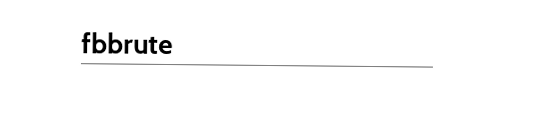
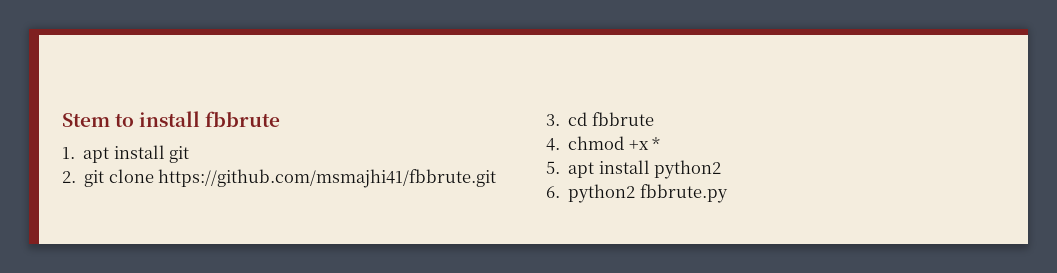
[81,32,173,55] fbbrute -> [62,111,281,127] [62,145,190,163] [62,169,497,188] [546,112,654,126] [546,136,661,151] [546,160,722,179] [546,184,728,203] Stem to install fbbrute // 1. apt install git // 2. git clone https://github.com/msmajhi41/fbbrute.git // 3. cd fbbrute // 4. chmod +x * // 5. apt install python2 // 6. python2 fbbrute.py

